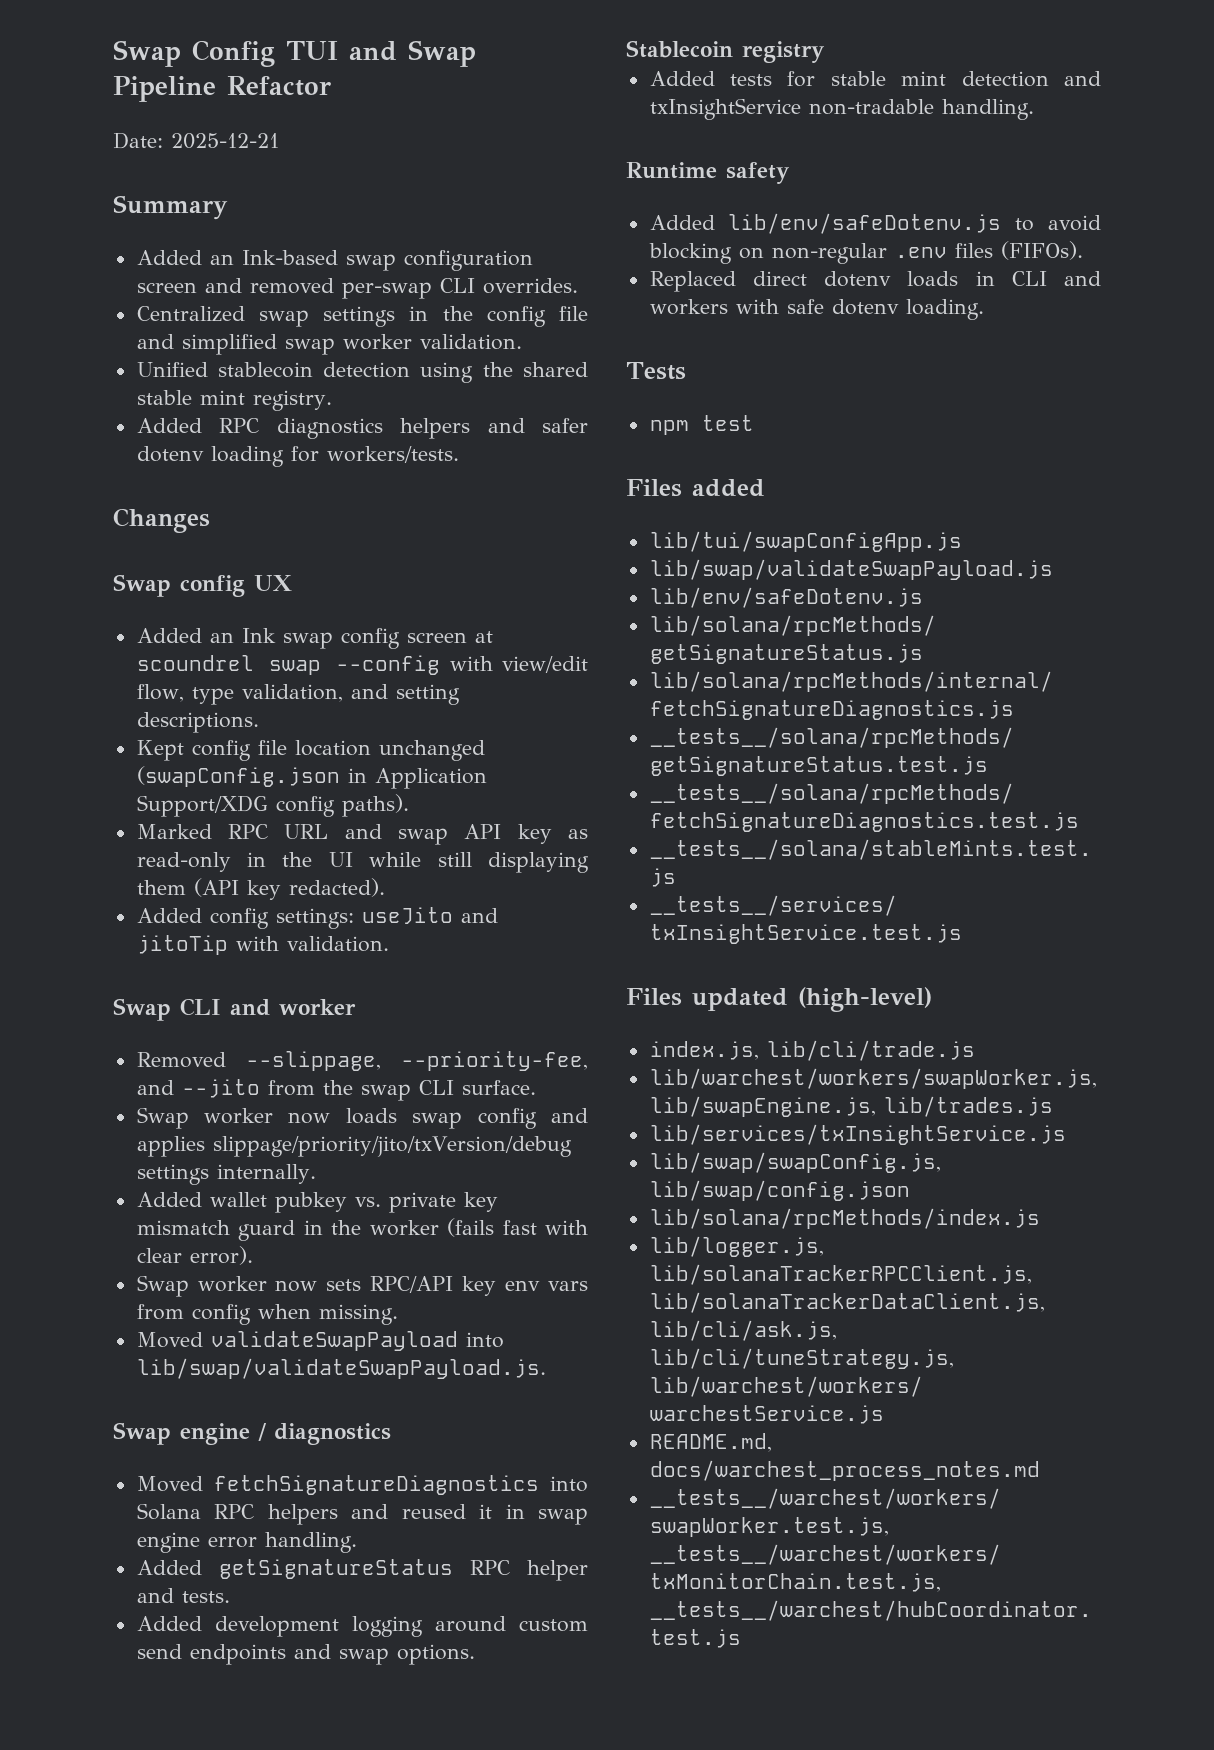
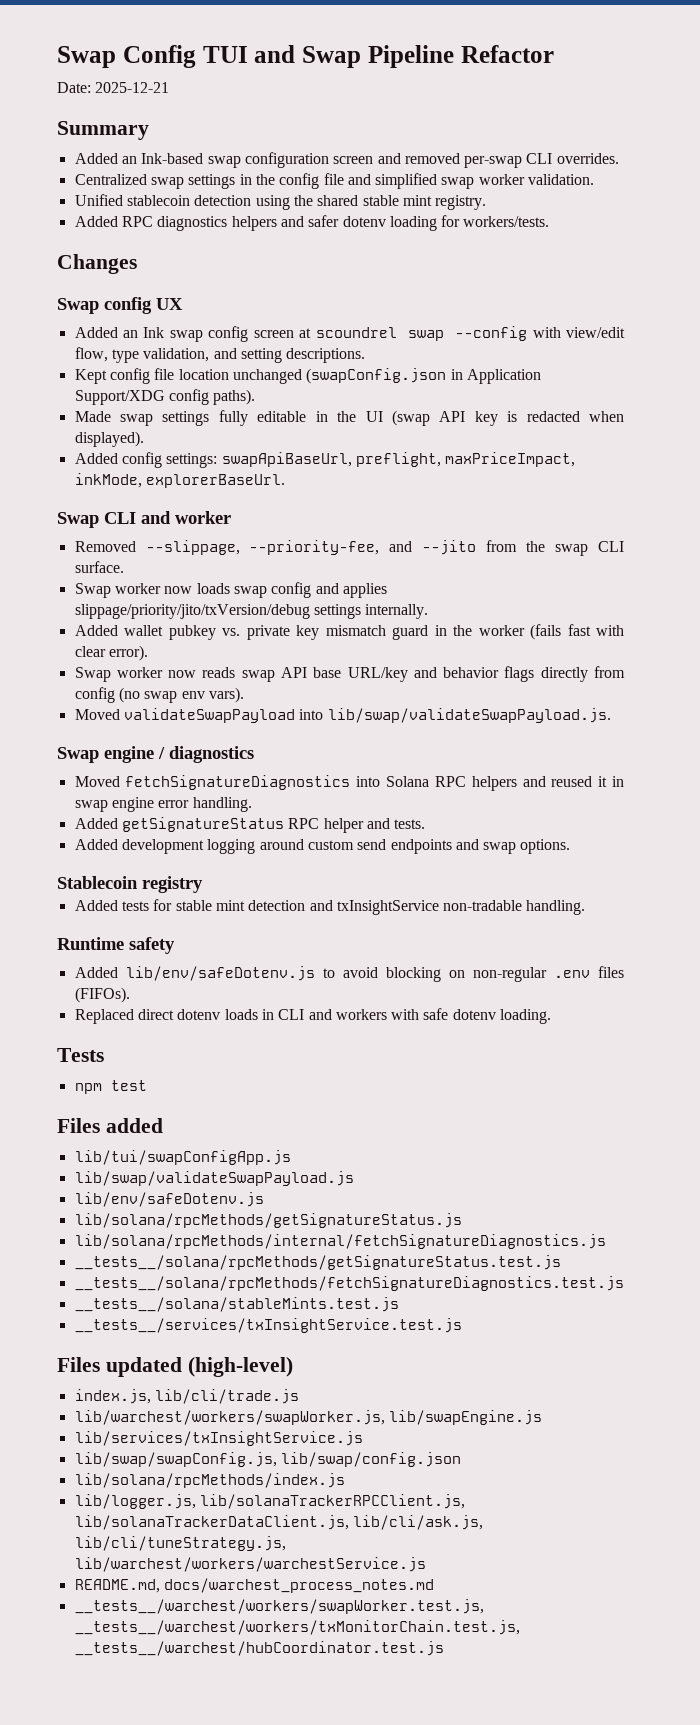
[136,824,588,845] [136,852,589,873] [136,878,385,900] [136,907,498,929] [136,935,389,955] Marked RPC URL and swap API key as read-only in the UI while still displaying them (API key redacted). // Added config settings: useJito and jitoTip with validation. -> [74,410,624,426] [74,431,144,447] [74,452,576,468] [74,473,285,488] Made swap settings fully editable in the UI (swap API key is redacted when displayed). // Added config settings: swapApiBaseUrl, preflight, maxPriceImpact, inkMode, explorerBaseUrl.
[326,1276,588,1296] [136,1304,398,1325] sets RPC/API key env vars from config when missing. -> [202,666,625,682] [74,687,244,703] reads swap API base URL/key and behavior flags directly from config (no swap env vars).
[649,1096,1053,1117] lib/swapEngine.js, lib/trades.js -> [388,1410,542,1425] lib/swapEngine.js

